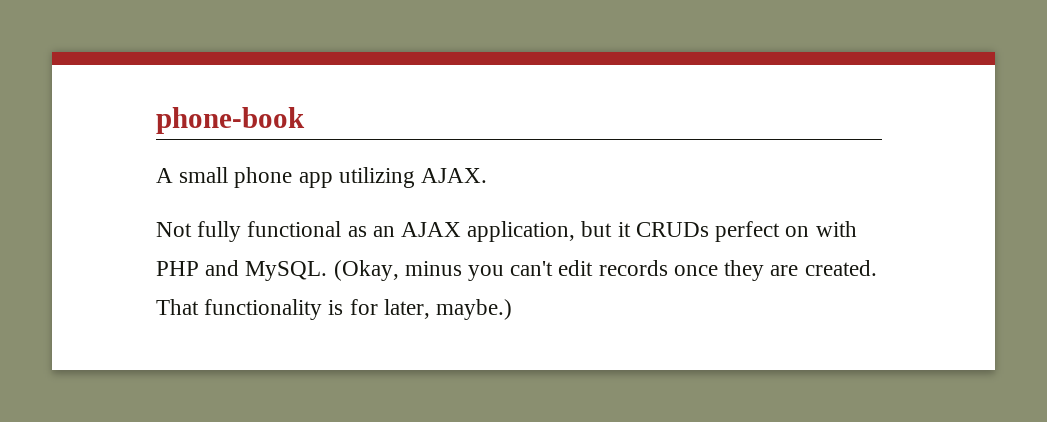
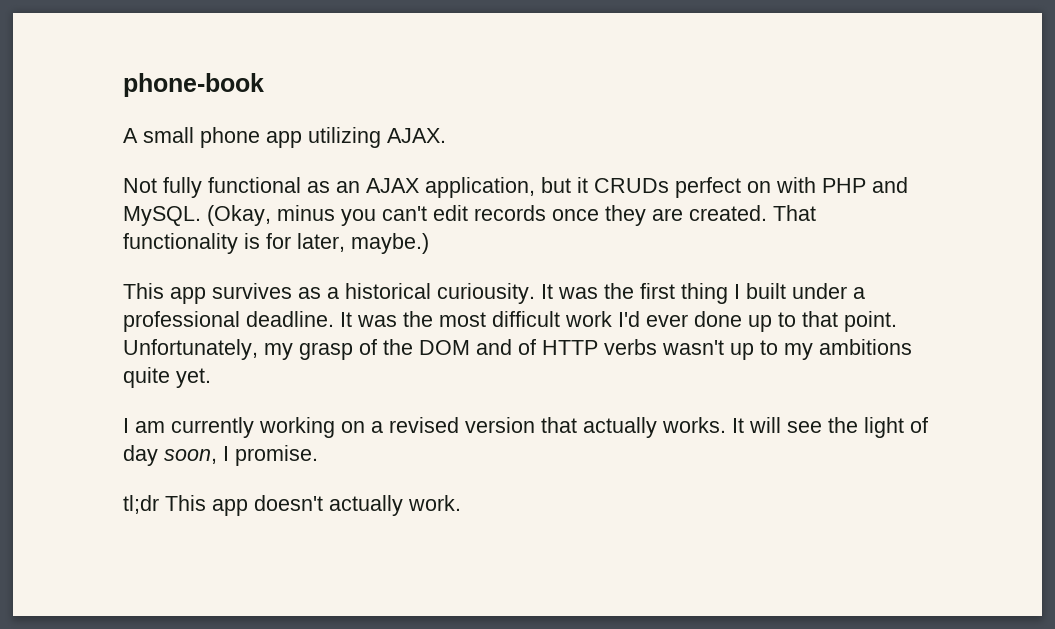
(513, 309) none -> [123,283,865,304] [123,311,897,332] [123,339,912,360] [123,367,211,388] [123,417,928,438] [123,445,318,466] [123,495,461,516] // This app survives as a historical curiousity. It was the first thing I built under a professional deadline. It was the most difficult work I'd ever done up to that point. Unfortunately, my grasp of the DOM and of HTTP verbs wasn't up to my ambitions quite yet. // I am currently working on a revised version that actually works. It will see the light of day soon, I promise. // tl;dr This app doesn't actually work.

